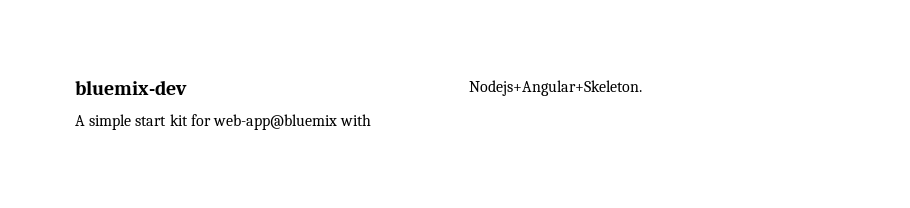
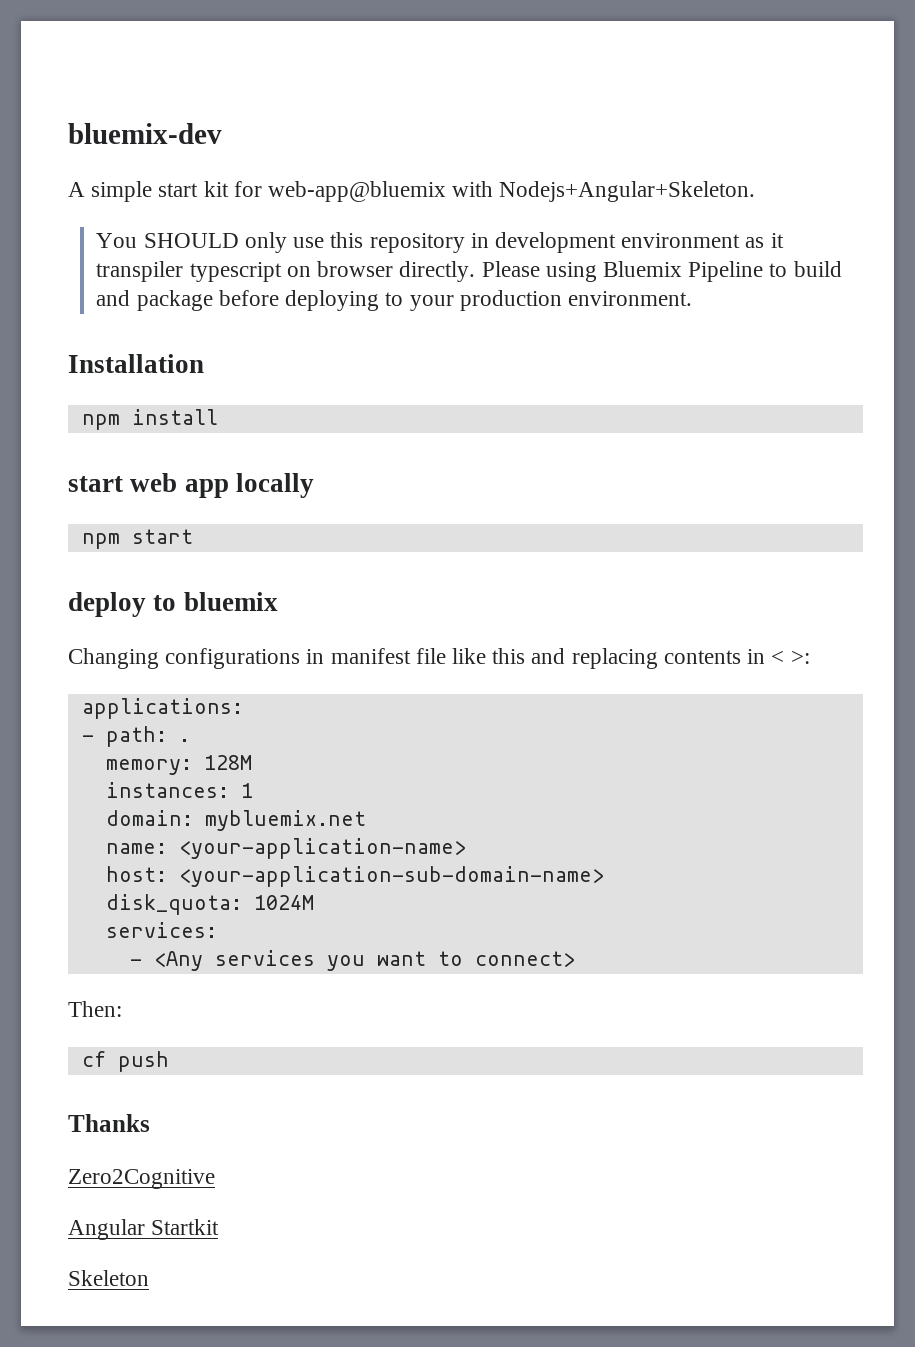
(642, 88) none -> [96,232,784,253] [96,261,842,282] [96,290,692,311] [68,354,204,373] [81,409,218,430] [68,473,314,498] [81,529,193,549] [68,592,278,617] [68,648,810,669] [81,698,243,719] [81,726,190,747] [105,755,252,775] [105,782,253,798] [105,810,366,831] [105,838,466,859] [105,866,604,887] [105,894,314,915] [105,922,217,938] [129,950,575,971] [68,1001,122,1017] [81,1051,169,1072] [68,1114,150,1132] [68,1169,215,1189] [68,1219,220,1240] [68,1270,149,1286] // You SHOULD only use this repository in development environment as it transpiler typescript on browser directly. Please using Bluemix Pipeline to build and package before deploying to your production environment. // Installation // npm install // start web app locally // npm start // deploy to bluemix // Changing configurations in manifest file like this and replacing contents in < >: // applications: // - path: . // memory: 128M // instances: 1 // domain: mybluemix.net // name: <your-application-name> // host: <your-application-sub-domain-name> // disk_quota: 1024M // services: // - <Any services you want to connect> // Then: // cf push // Thanks // Zero2Cognitive // Angular Startkit // Skeleton

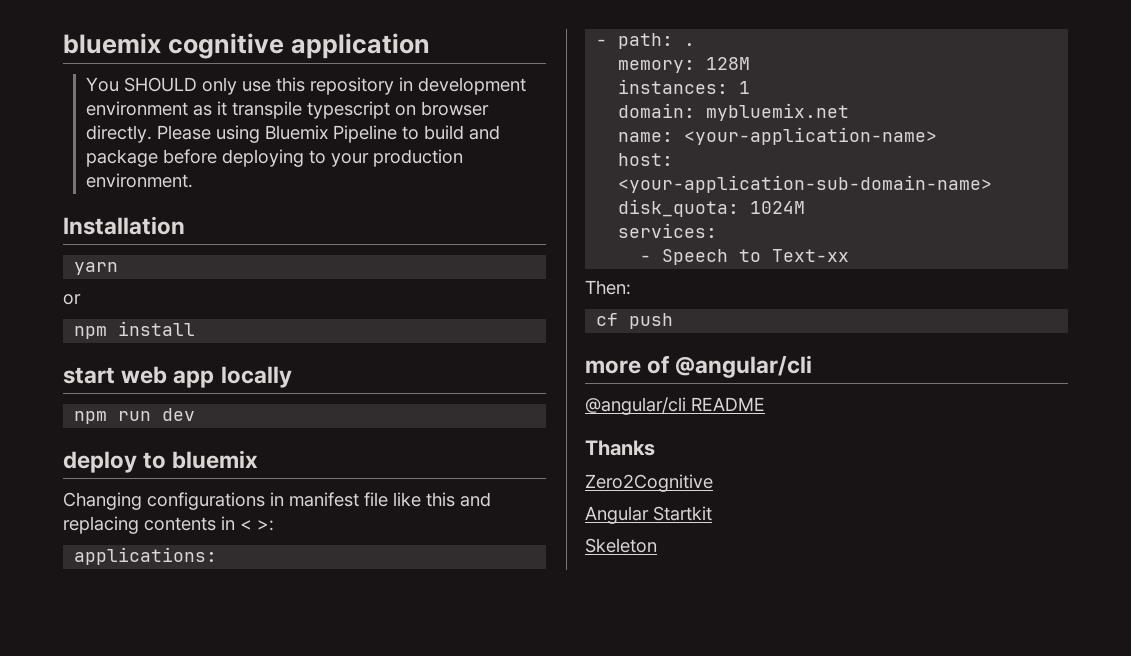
[68,123,222,144] [68,181,756,202] bluemix-dev // A simple start kit for web-app@bluemix with Nodejs+Angular+Skeleton. -> [63,33,431,59] bluemix cognitive application
[96,261,184,282] transpiler -> [231,101,302,119] transpile
(204, 363) none -> [74,262,119,275] [63,294,81,305] // yarn // or
[131,529,193,544] start -> [118,408,196,421] run dev
[153,950,575,971] [68,1001,122,1017] [81,1051,169,1072] <Any services you want to connect> // Then: // cf push -> [662,249,850,265] [585,280,631,295] [596,313,674,329] [585,355,813,378] [585,397,765,415] Speech to Text-xx // Then: // cf push // more of @angular/cli // @angular/cli README

